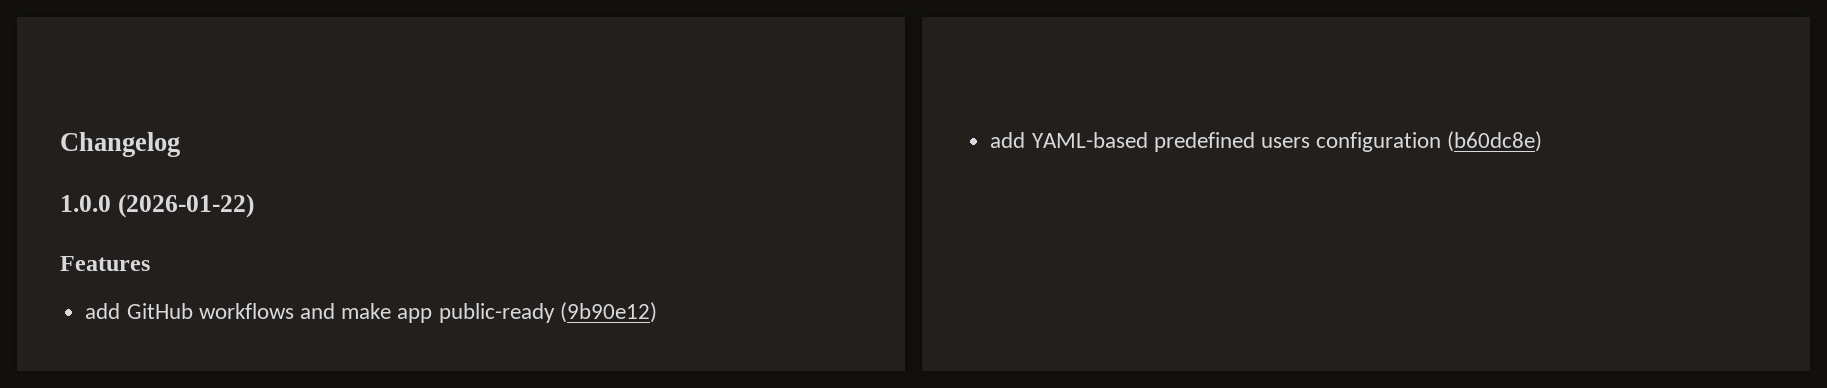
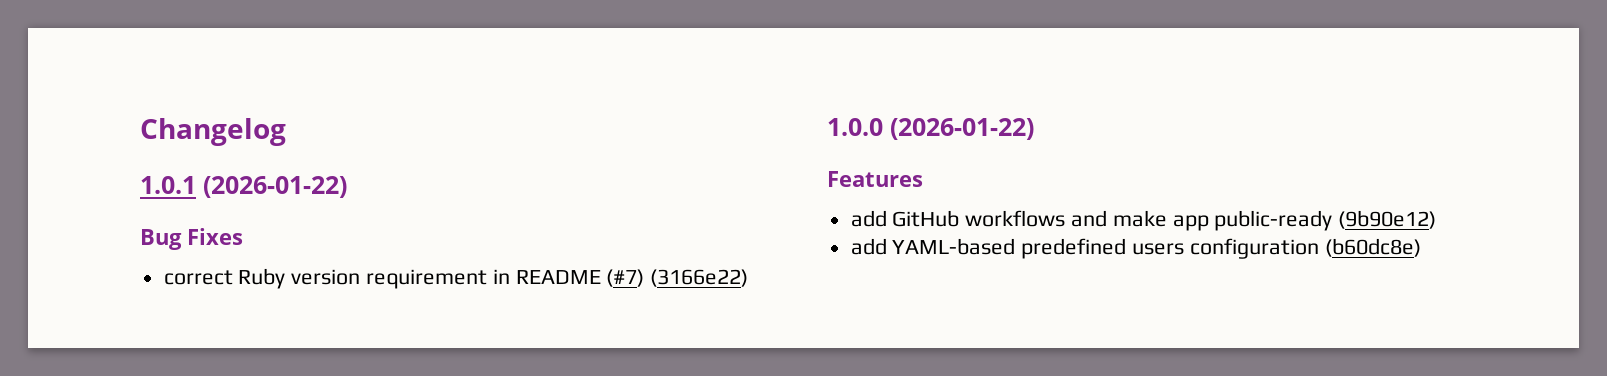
(180, 144) none -> [140,176,347,198] [140,228,243,250] [163,268,749,289] // 1.0.1 (2026-01-22) // Bug Fixes // correct Ruby version requirement in README (#7) (3166e22)

